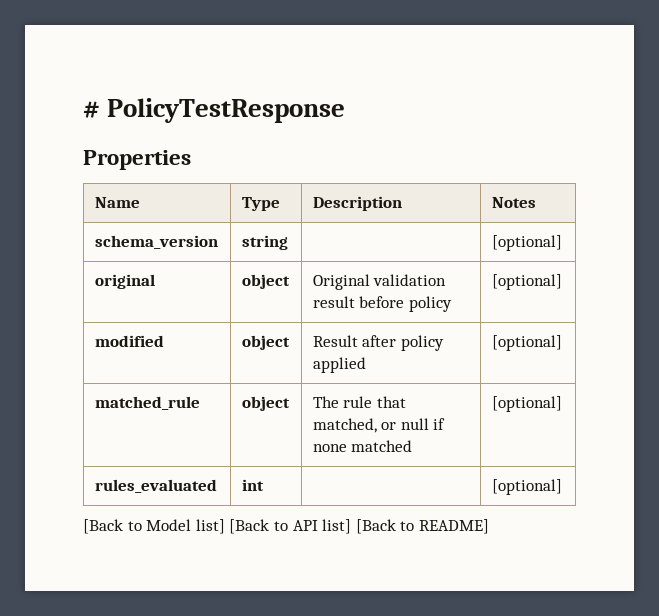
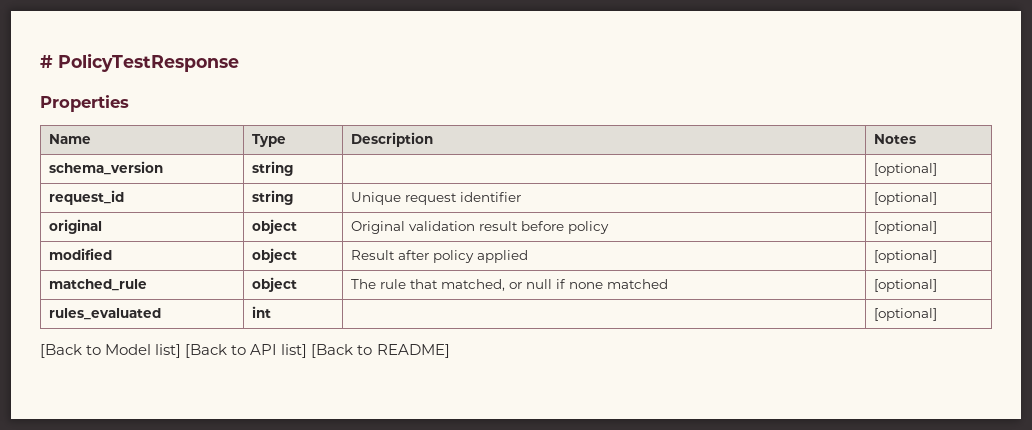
(562, 243) none -> [49,190,125,205] [252,190,294,205] [351,192,522,205] [874,192,938,205] // request_id | string | Unique request identifier | [optional]

